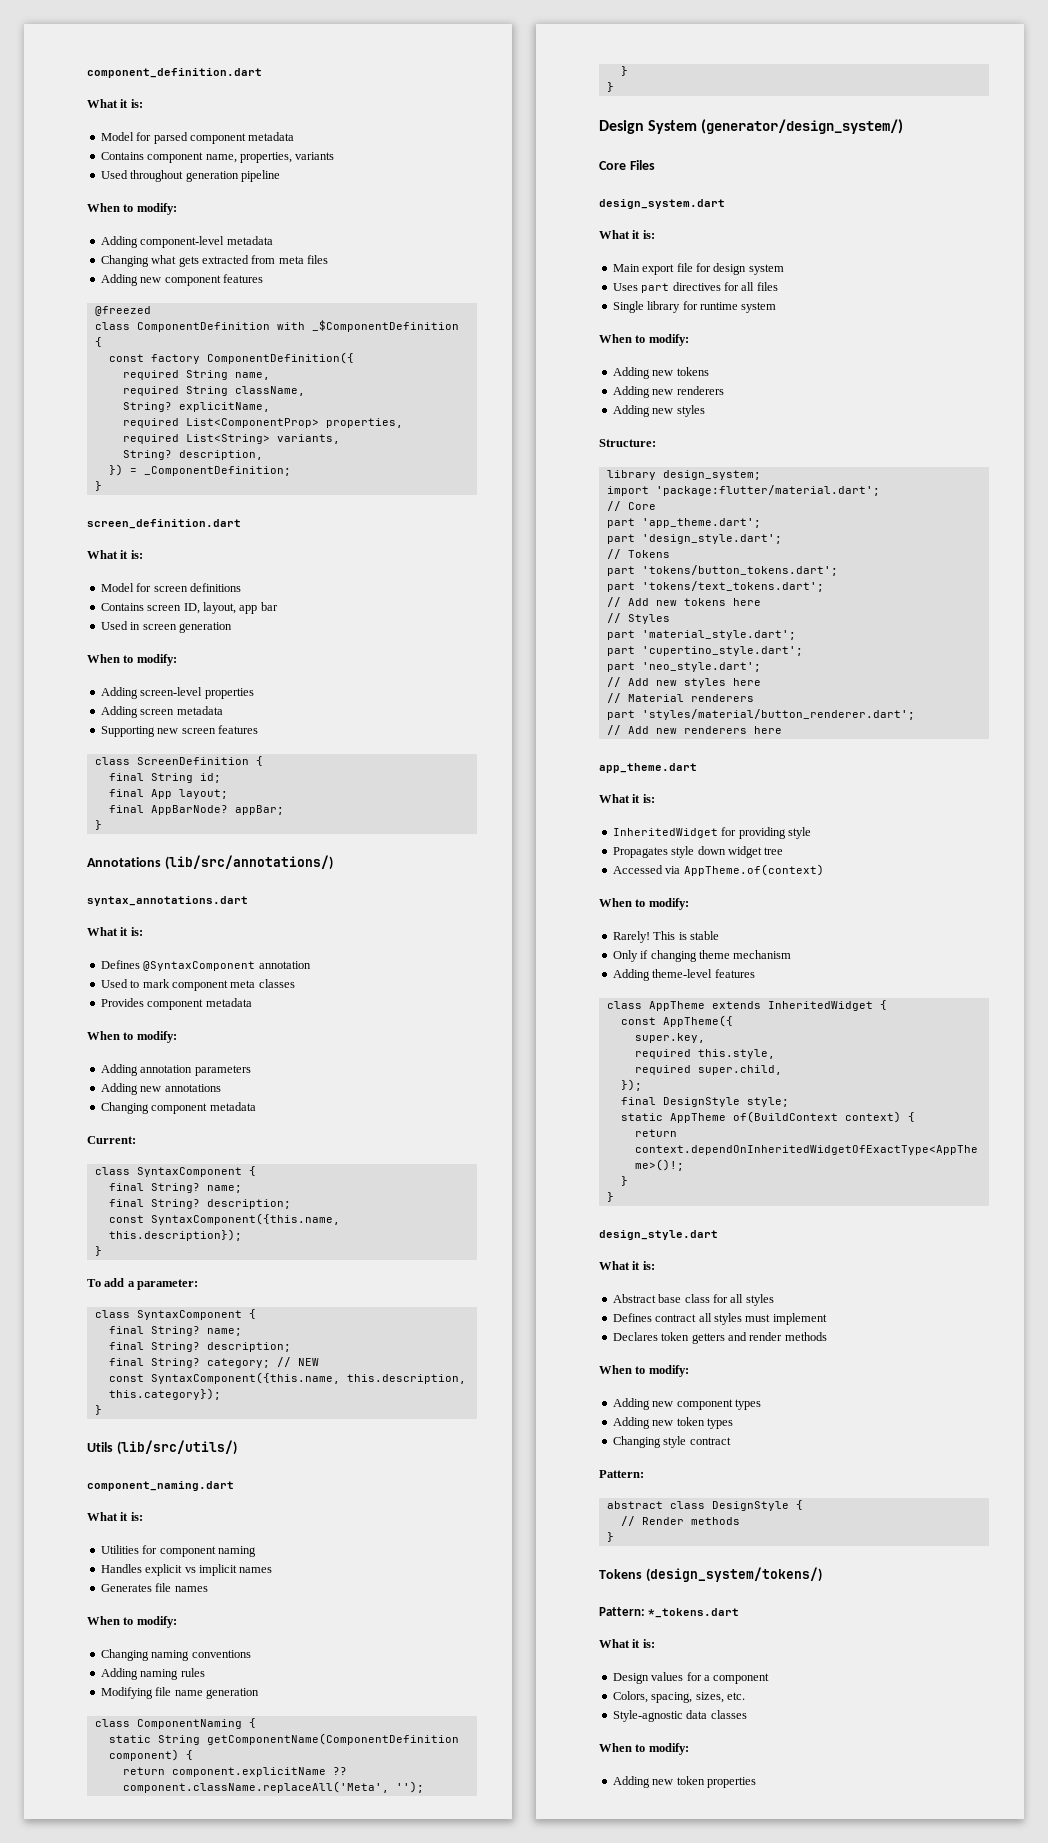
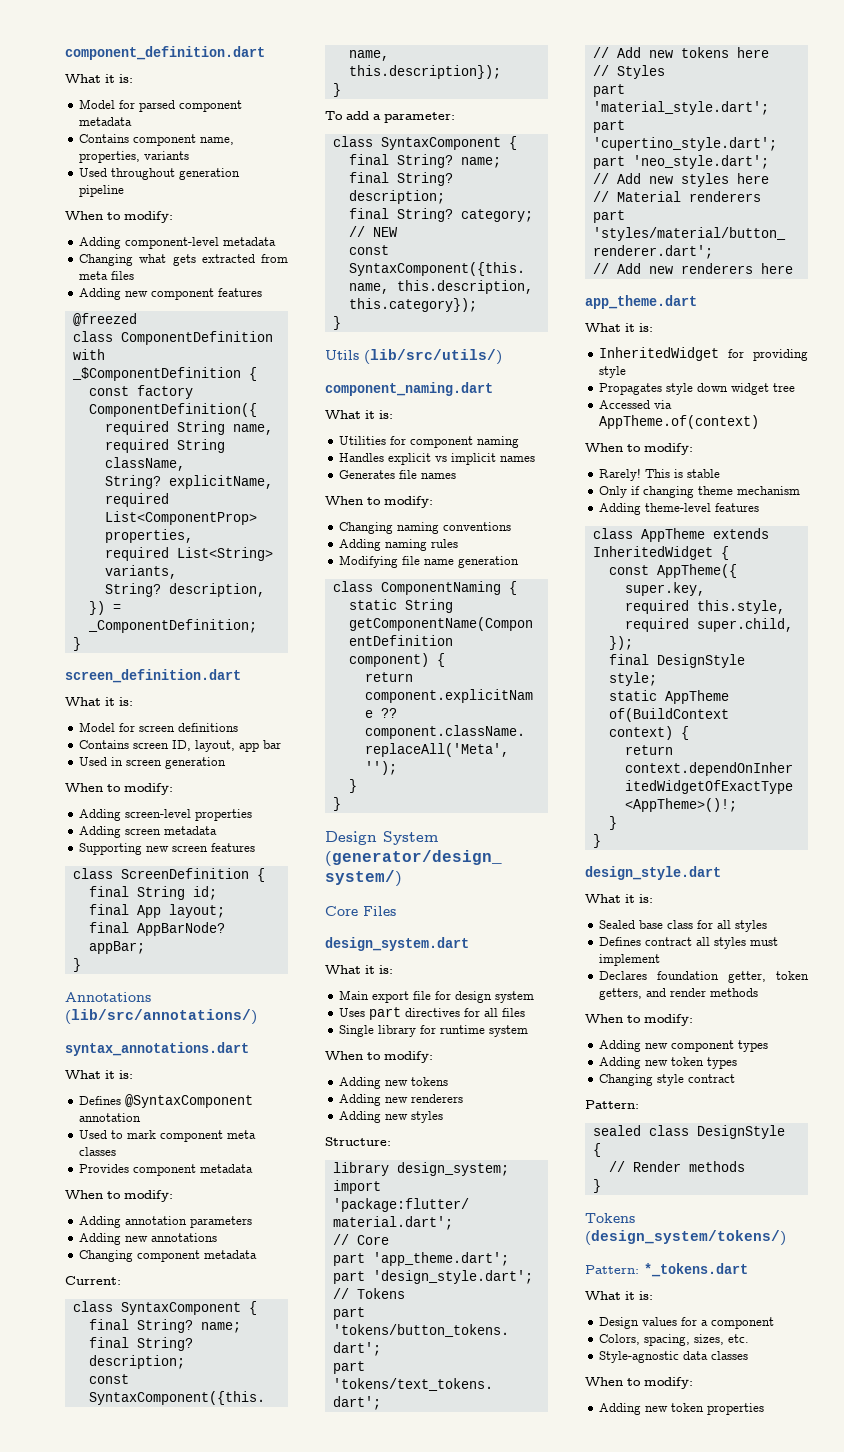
[612,1294,656,1303] Abstract -> [599,920,636,929] Sealed
[661,1332,725,1344] token getters -> [657,971,809,983] [599,988,643,1000] foundation getter, token getters,
[606,1501,663,1509] abstract -> [592,1125,641,1136] sealed

